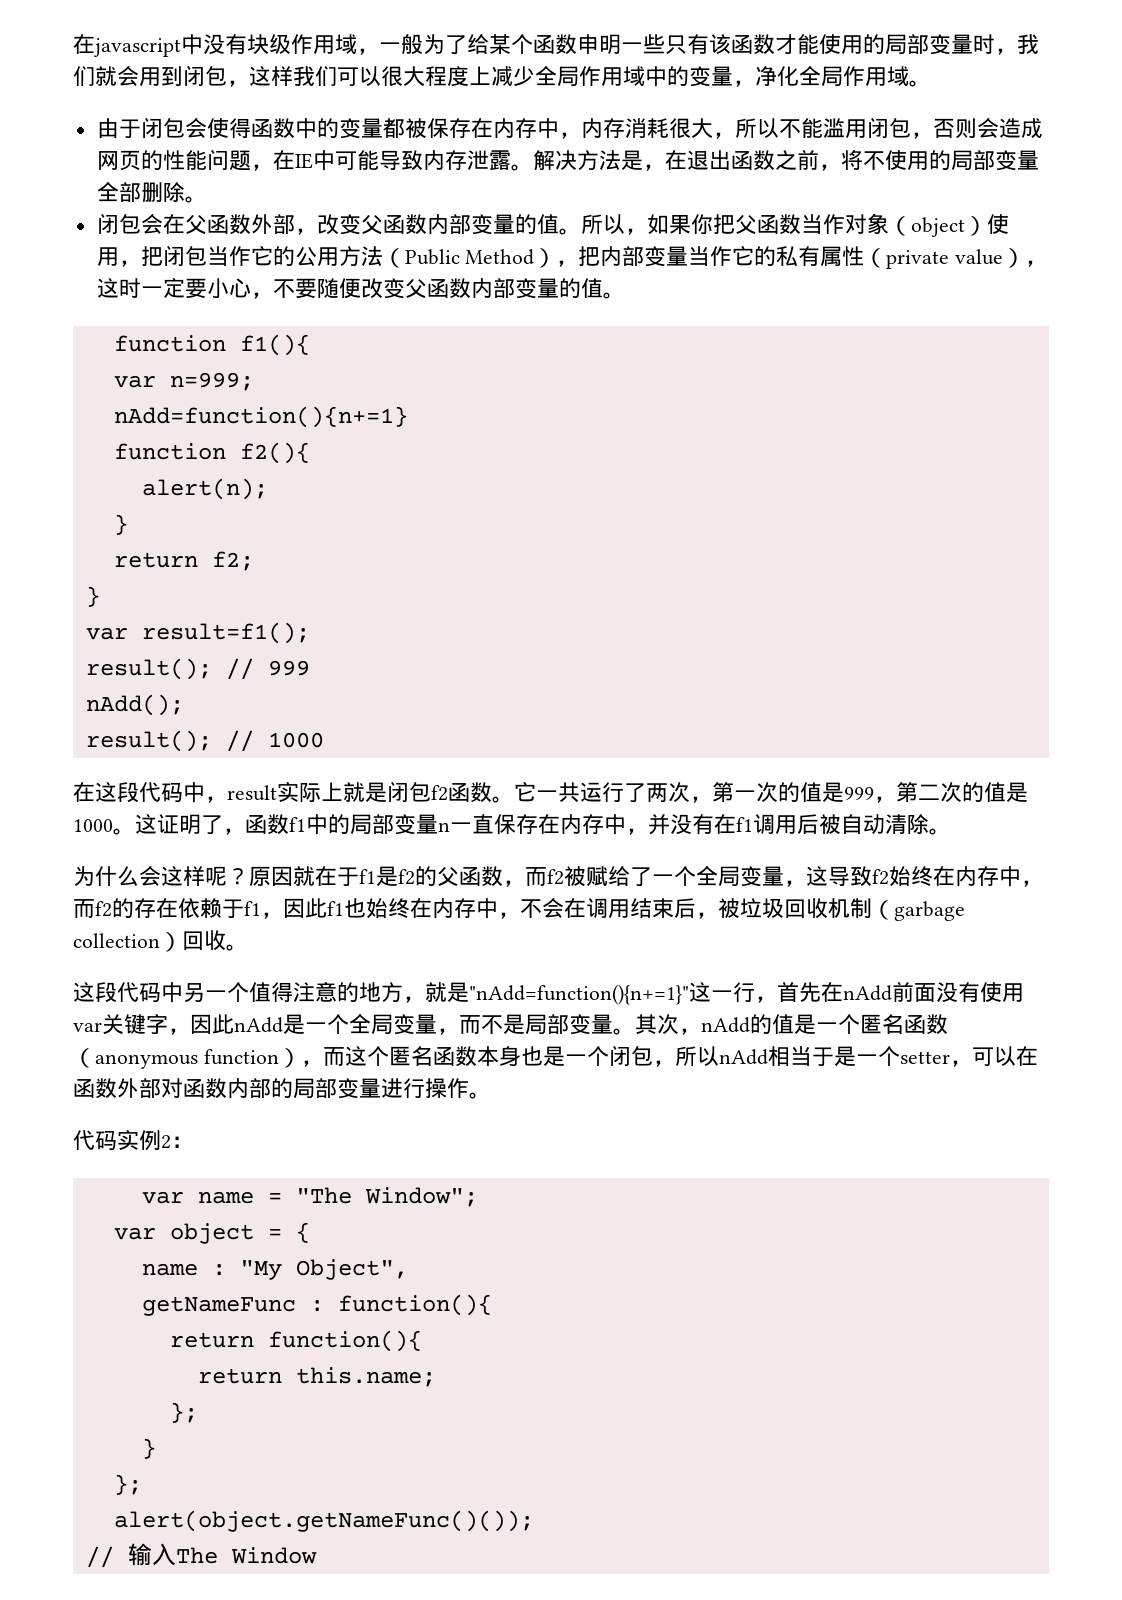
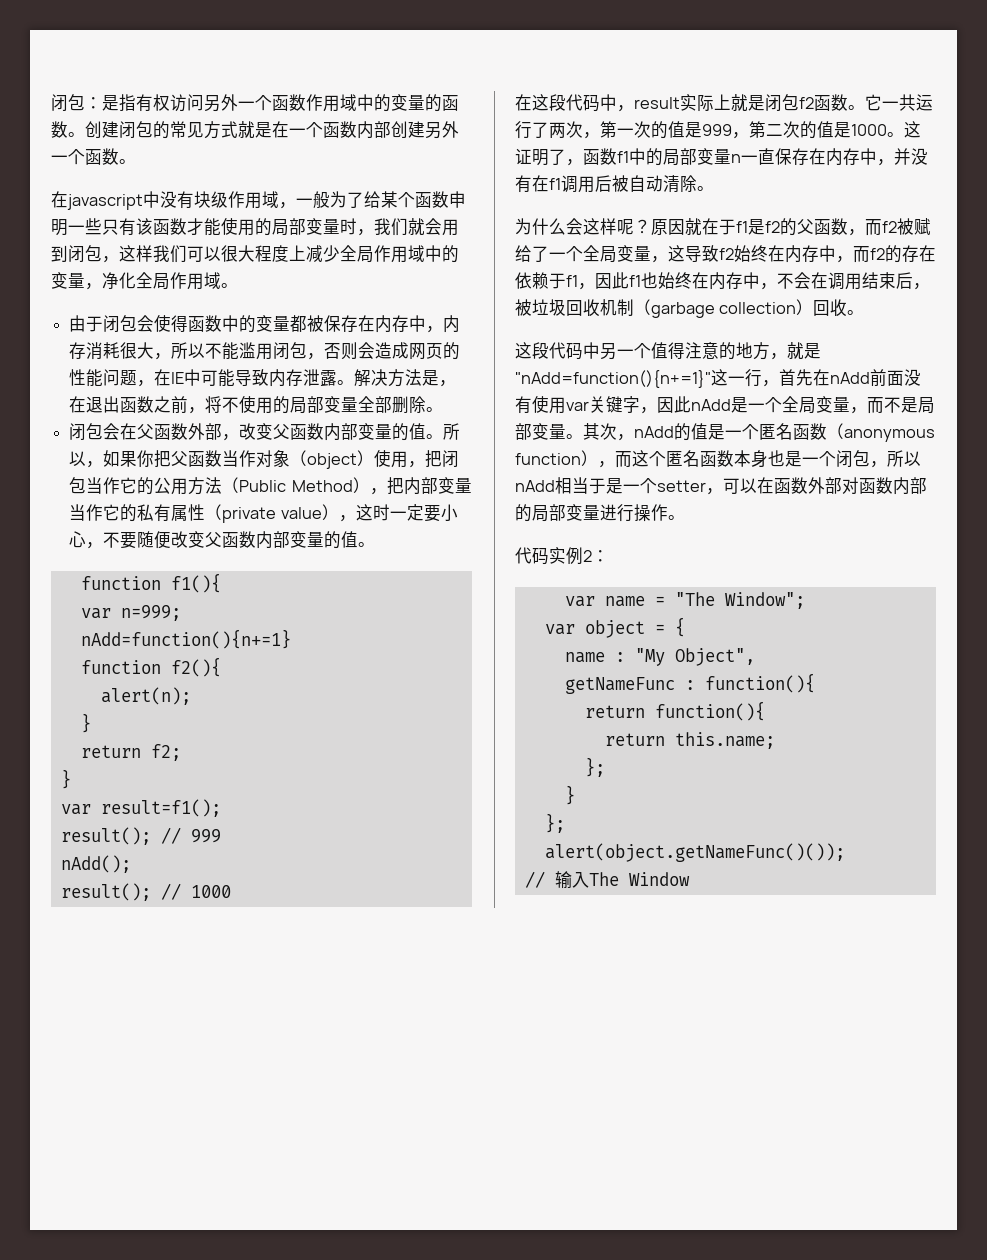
(73, 44) none -> [51,94,459,112] [51,121,459,139] [51,148,136,165] 闭包：是指有权访问另外一个函数作用域中的变量的函数。创建闭包的常见方式就是在一个函数内部创建另外一个函数。 //

